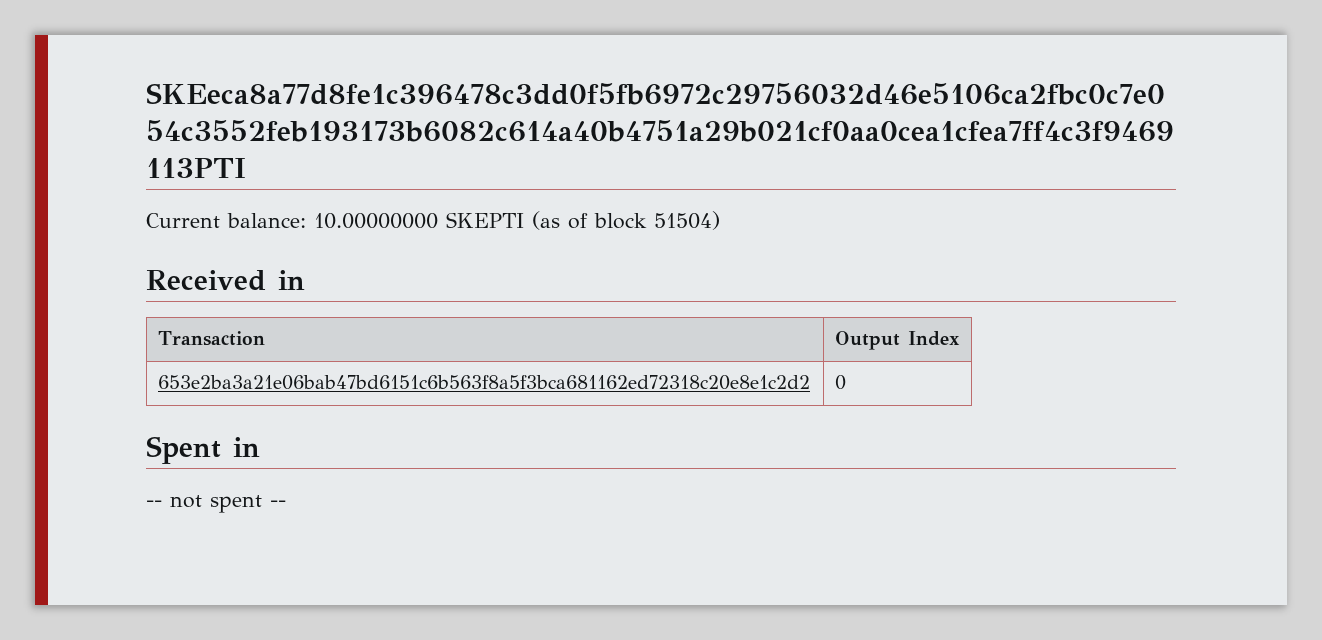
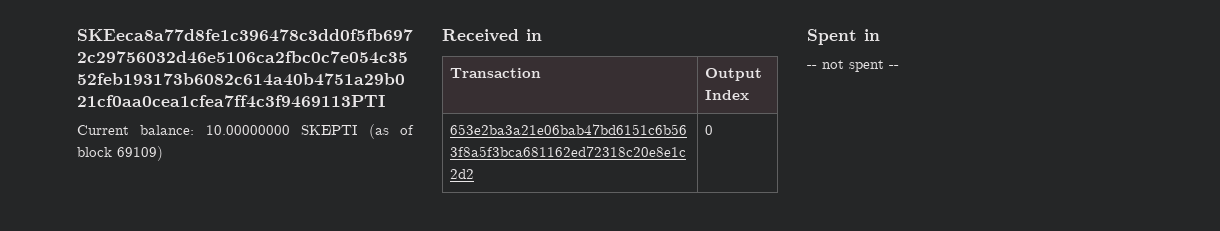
[654,211,720,230] 51504) -> [117,146,163,161] 69109)

